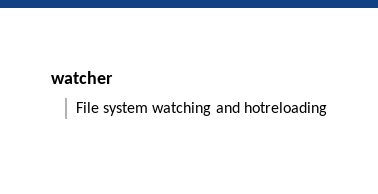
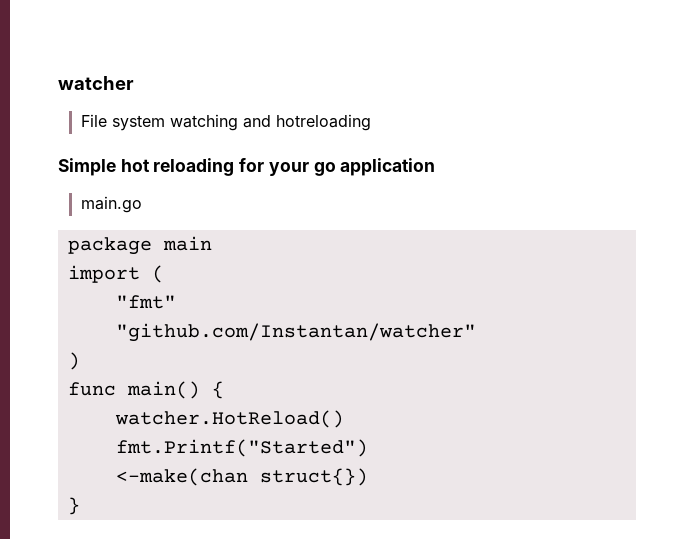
(327, 109) none -> [58,158,436,176] [80,196,142,213] [67,236,212,255] [67,265,164,283] [115,295,176,309] [115,323,476,342] [67,352,80,370] [67,381,224,399] [114,410,344,428] [115,439,368,457] [115,468,368,486] [67,497,80,515] // Simple hot reloading for your go application // main.go // package main // import ( // "fmt" // "github.com/Instantan/watcher" // ) // func main() { // watcher.HotReload() // fmt.Printf("Started") // <-make(chan struct{}) // }

